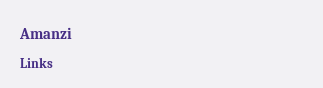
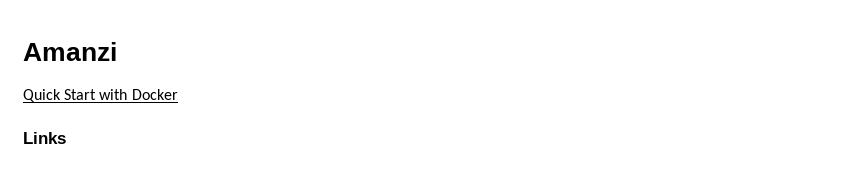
(72, 33) none -> [23,89,178,102] // Quick Start with Docker

